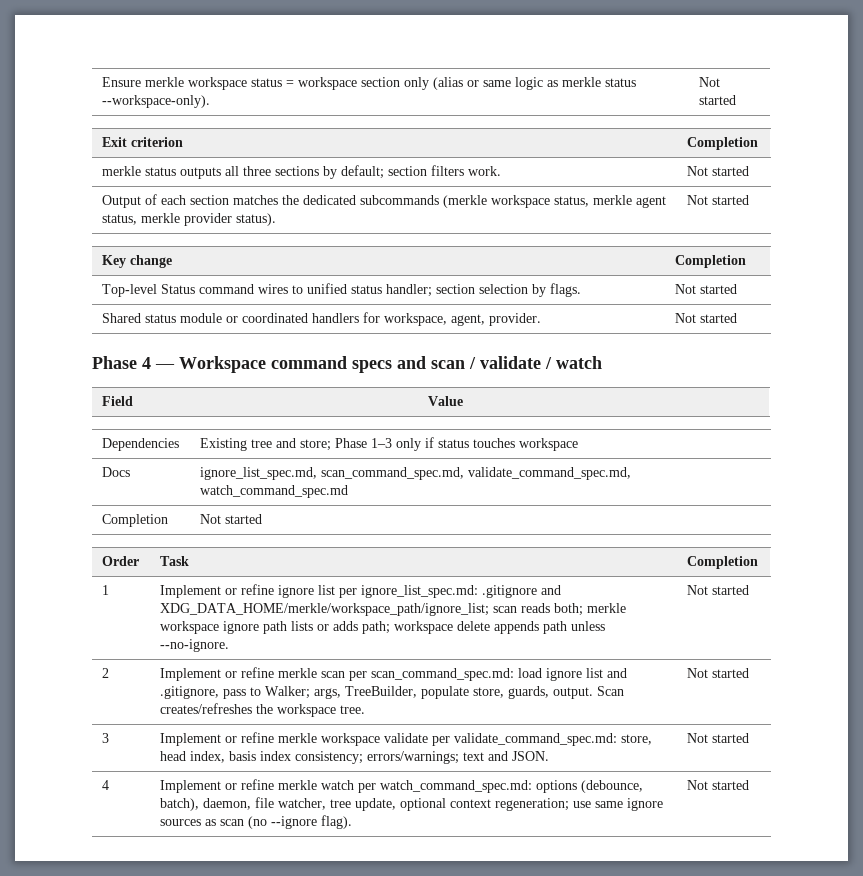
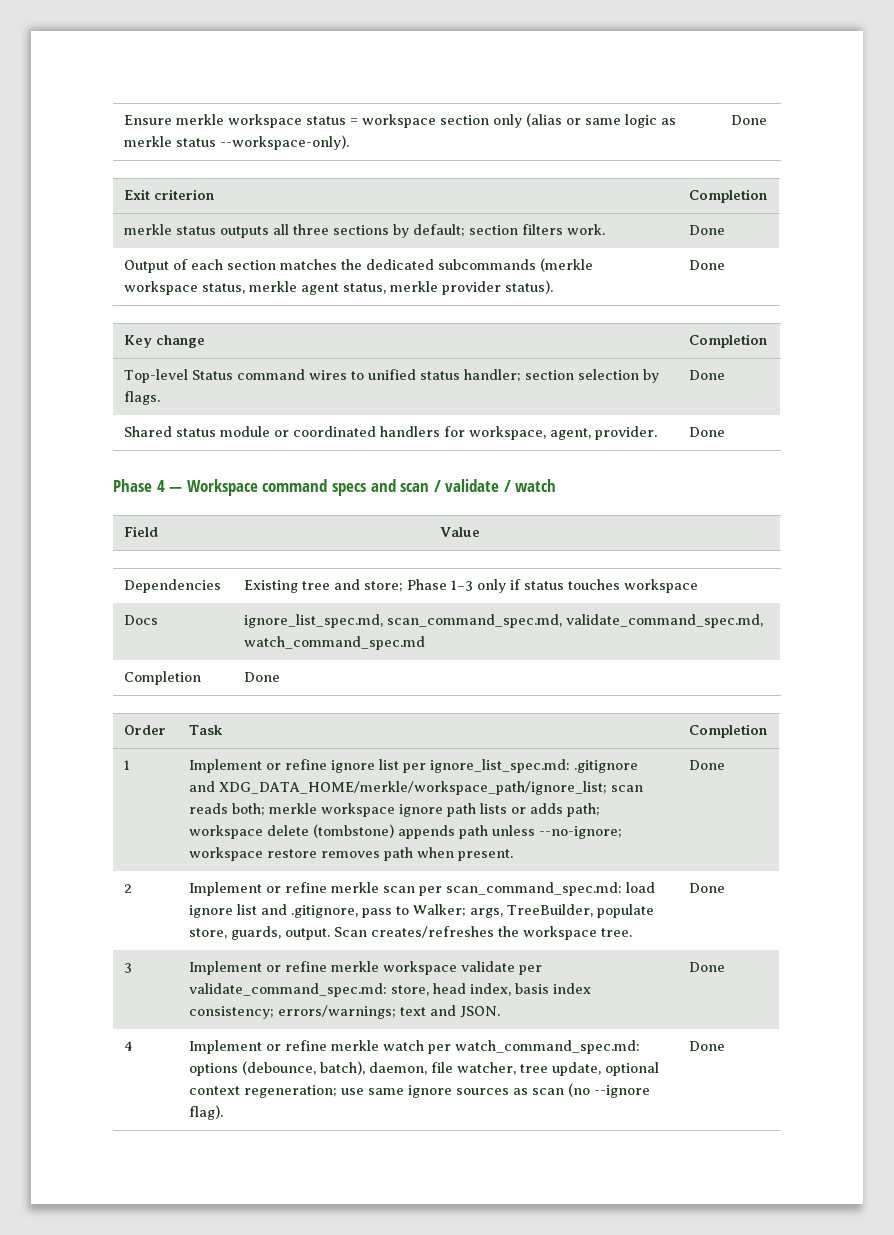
[699,77,721,87] [699,95,737,105] Not started -> [731,115,768,125] Done
[687,166,750,176] Not started -> [689,225,726,235] Done
[687,195,750,205] Not started -> [689,260,726,270] Done
[675,284,738,294] Not started -> [689,370,726,380] Done
[675,313,738,323] Not started -> [689,427,726,437] Done
[200,514,263,524] Not started -> [244,672,281,682] Done
(491, 626) none -> [313,824,395,838] (tombstone)
[160,639,230,652] [687,585,750,595] --no-ignore. | Not started -> [539,826,623,839] [189,847,514,861] [689,760,726,770] --no-ignore; workspace restore removes path when present. | Done
[687,668,750,678] Not started -> [689,883,726,893] Done
[687,733,750,743] Not started -> [689,962,726,972] Done
[687,780,750,790] Not started -> [689,1041,726,1051] Done

